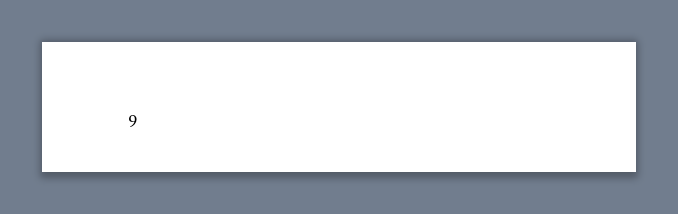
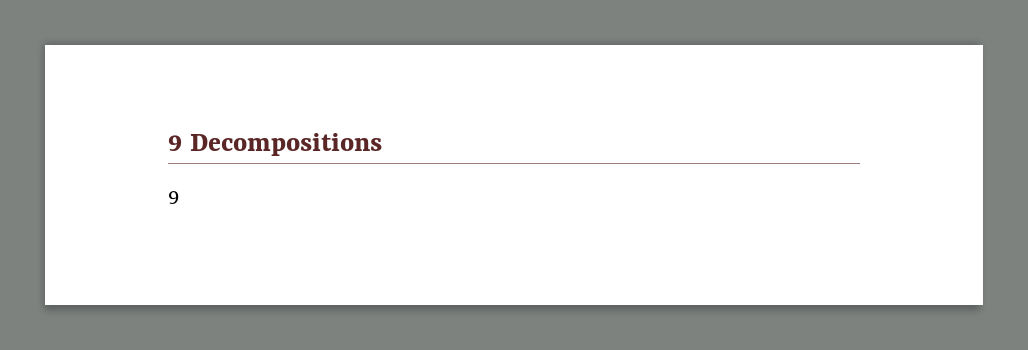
[128,115,137,127] 9 -> [168,133,383,156] [168,191,180,204] 9 Decompositions // 9

